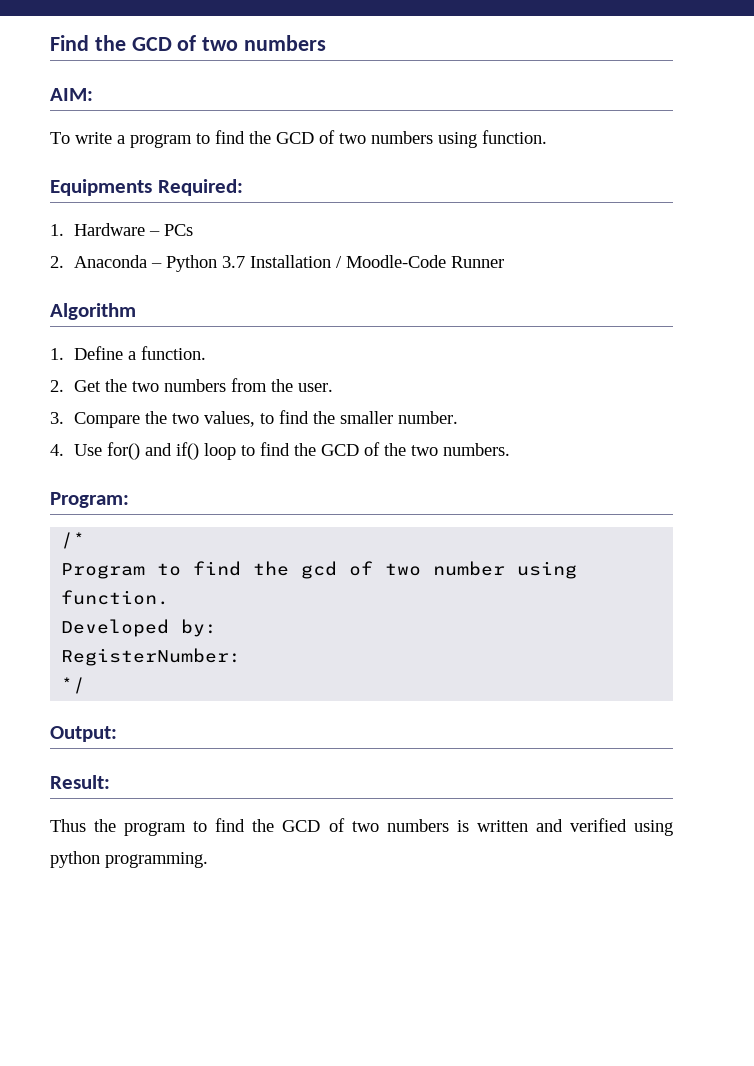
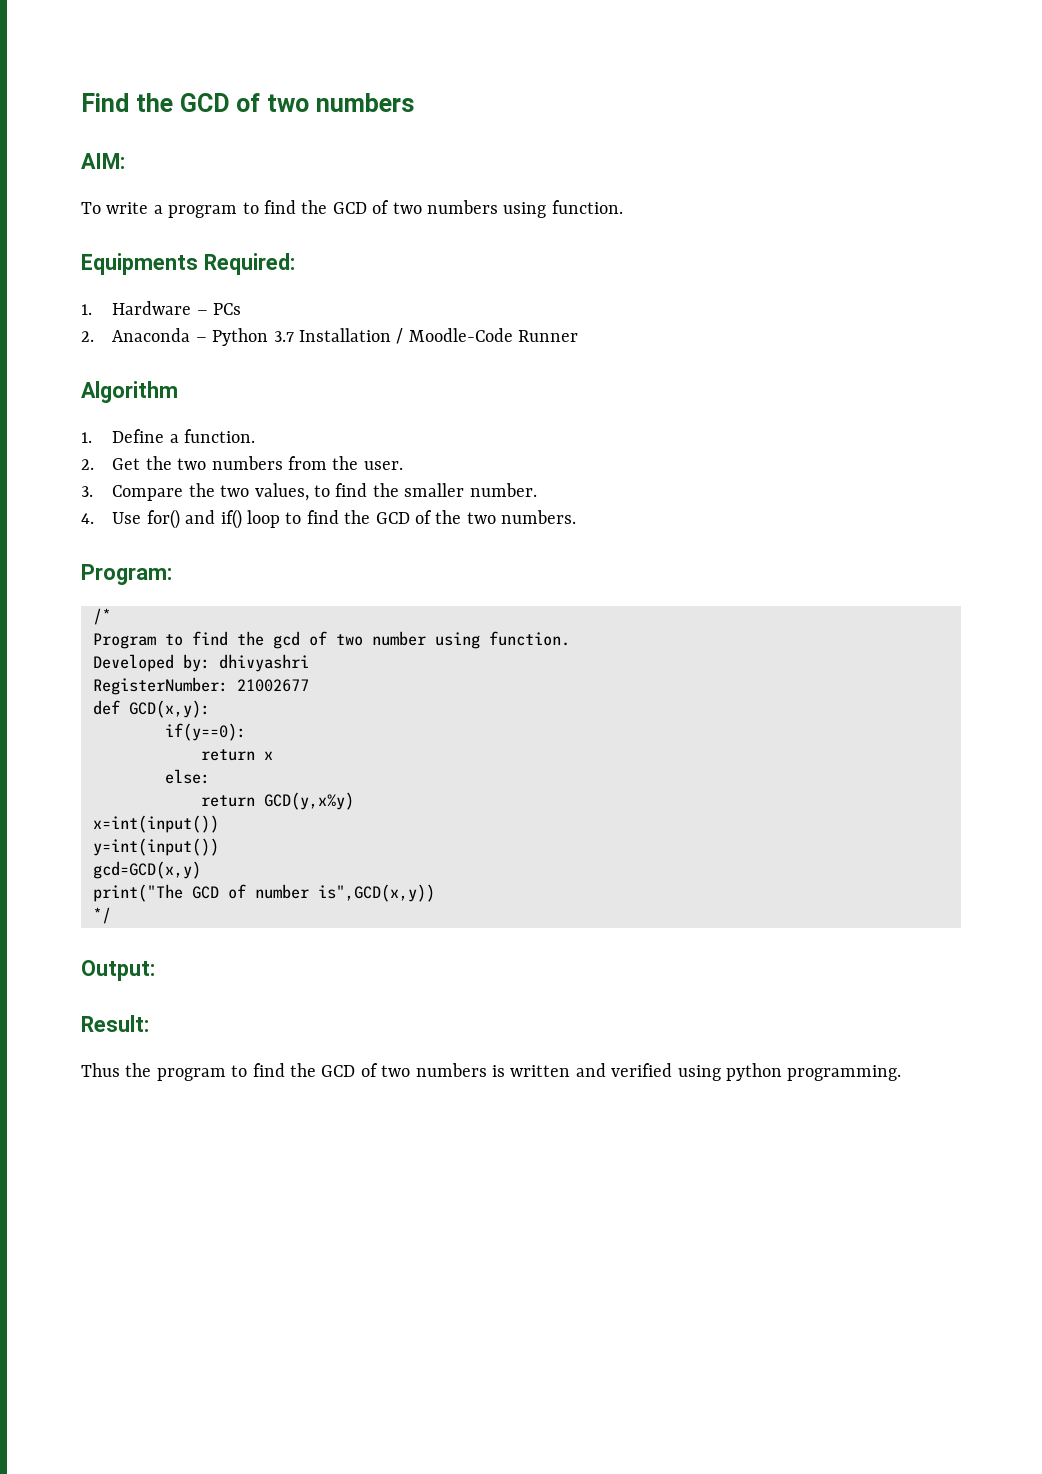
(218, 628) none -> [219,654,309,672] dhivyashri
(242, 657) none -> [237,679,309,692] [93,700,210,718] [165,723,246,741] [201,749,273,761] [165,769,210,784] [201,792,354,810] [93,815,219,833] [93,838,219,856] [93,861,201,879] [93,884,435,902] 21002677 // def GCD(x,y): // if(y==0): // return x // else: // return GCD(y,x%y) // x=int(input()) // y=int(input()) // gcd=GCD(x,y) // print("The GCD of number is",GCD(x,y))

